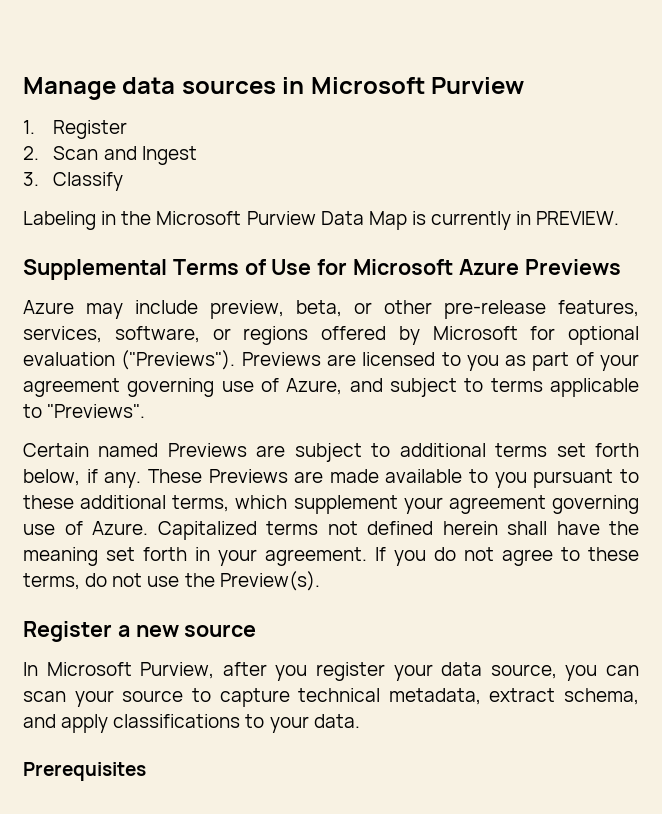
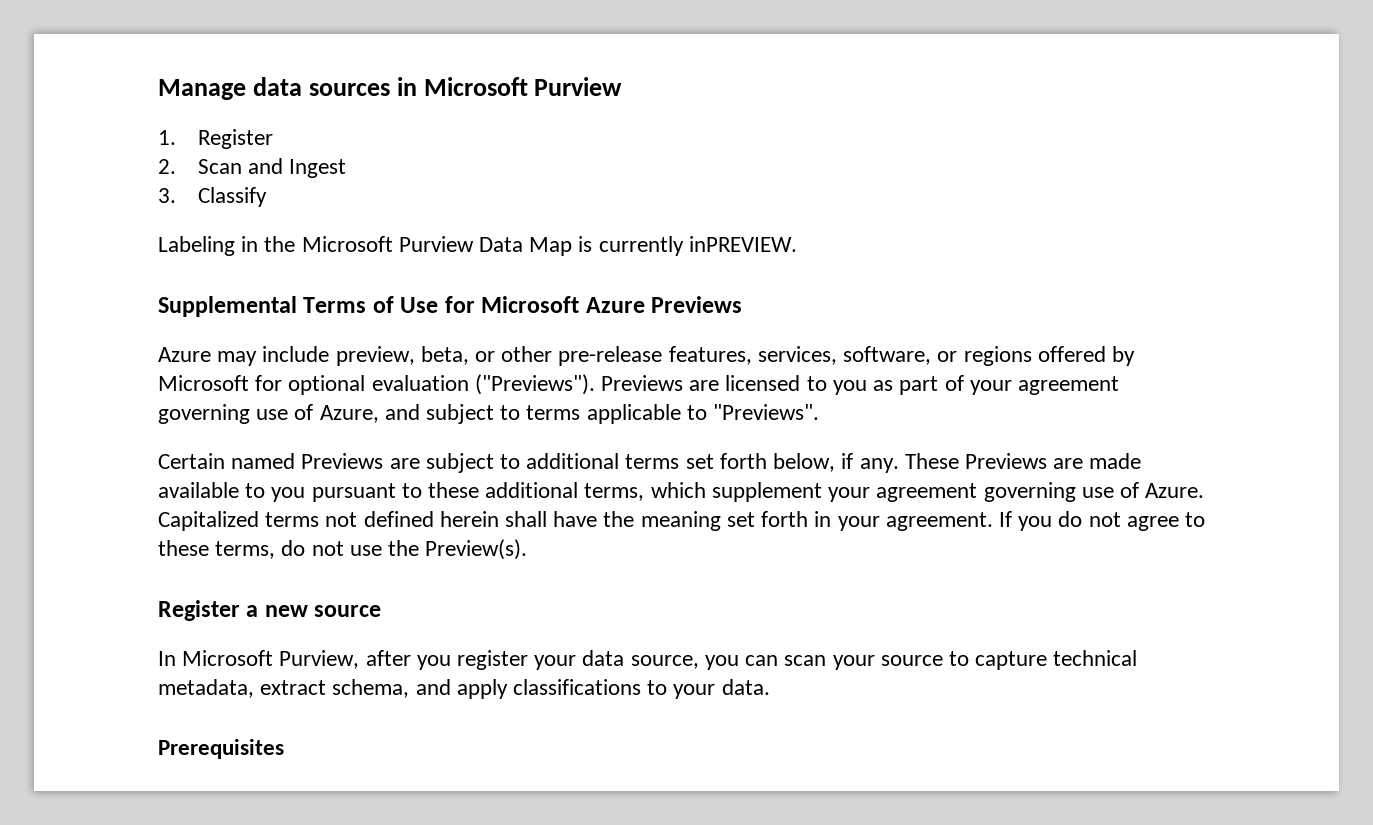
[516,211,620,225] in PREVIEW. -> [688,236,797,252] inPREVIEW.

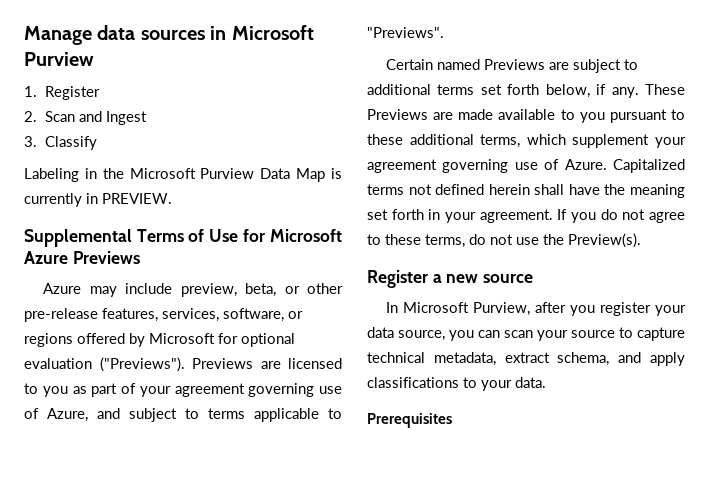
[688,236,797,252] inPREVIEW. -> [86,193,172,204] in PREVIEW.

